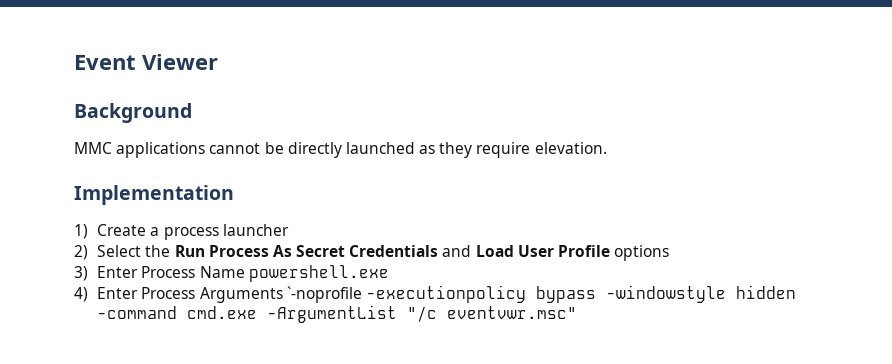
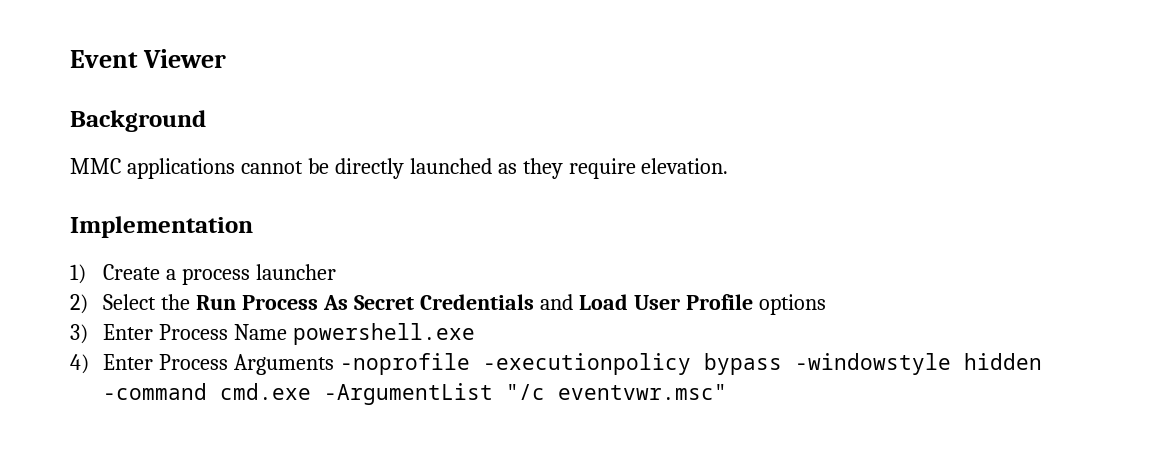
[286,286,362,303] `-noprofile -> [340,353,471,375] -noprofile

